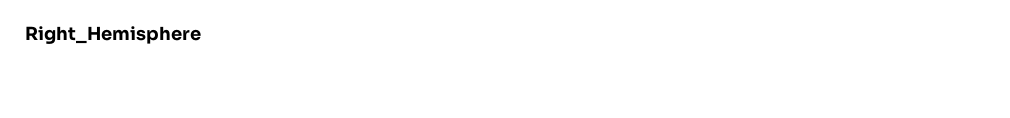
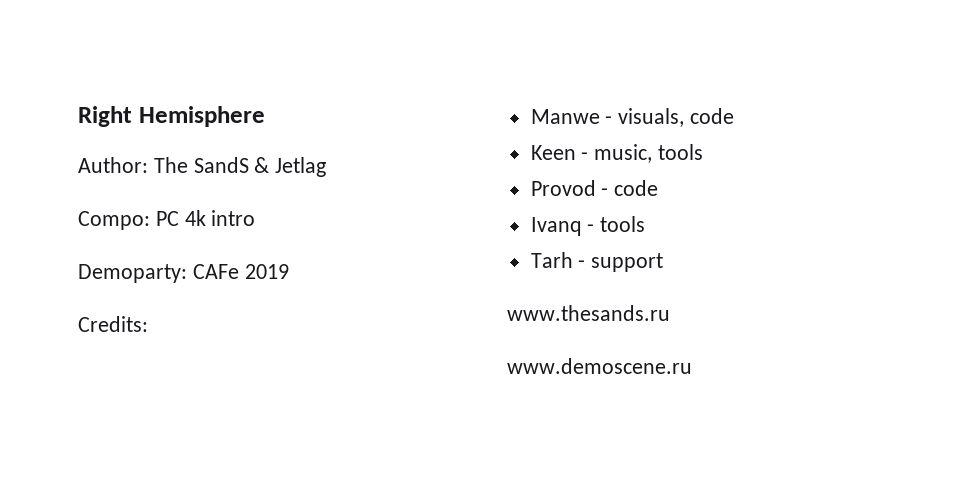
[25,26,201,44] Right_Hemisphere -> [78,106,265,127] [78,157,327,177] [78,210,256,230] [78,264,289,283] [78,316,148,332] [530,108,735,127] [530,144,704,163] [530,180,659,196] [530,216,646,236] [530,252,664,272] [507,305,670,321] [507,358,692,374] Right Hemisphere // Author: The SandS & Jetlag // Compo: PC 4k intro // Demoparty: CAFe 2019 // Credits: // Manwe - visuals, code // Keen - music, tools // Provod - code // Ivanq - tools // Tarh - support // www.thesands.ru // www.demoscene.ru

